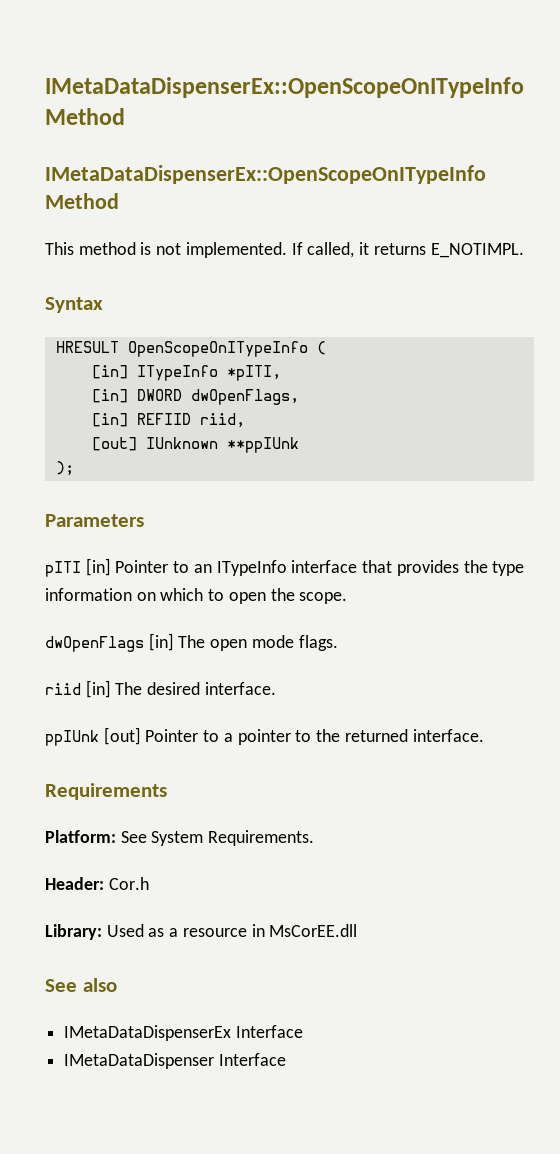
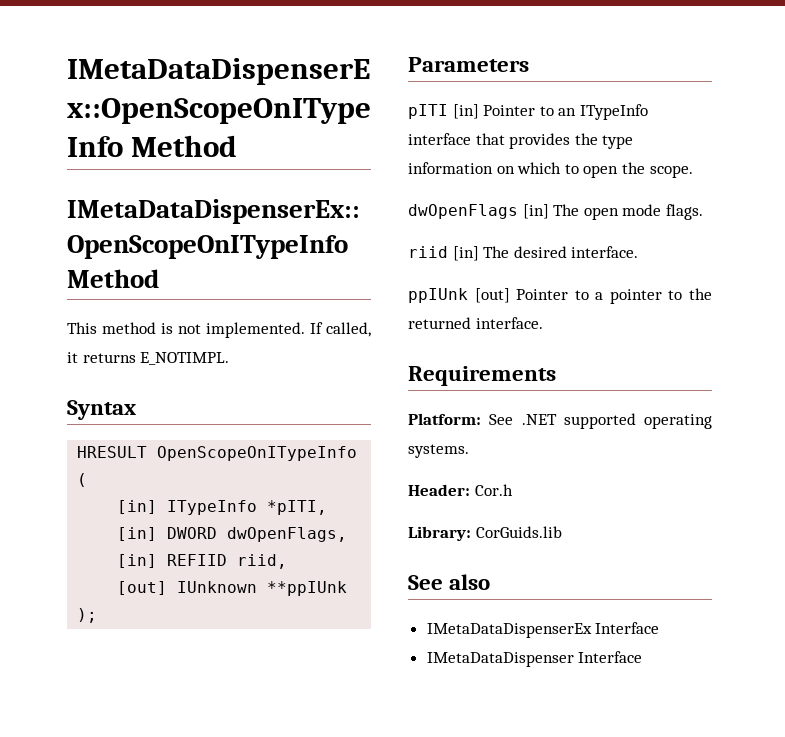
[151,830,315,846] System Requirements. -> [521,413,712,429] [408,444,469,458] .NET supported operating systems.
[106,924,358,937] Used as a resource in MsCorEE.dll -> [475,526,562,538] CorGuids.lib

